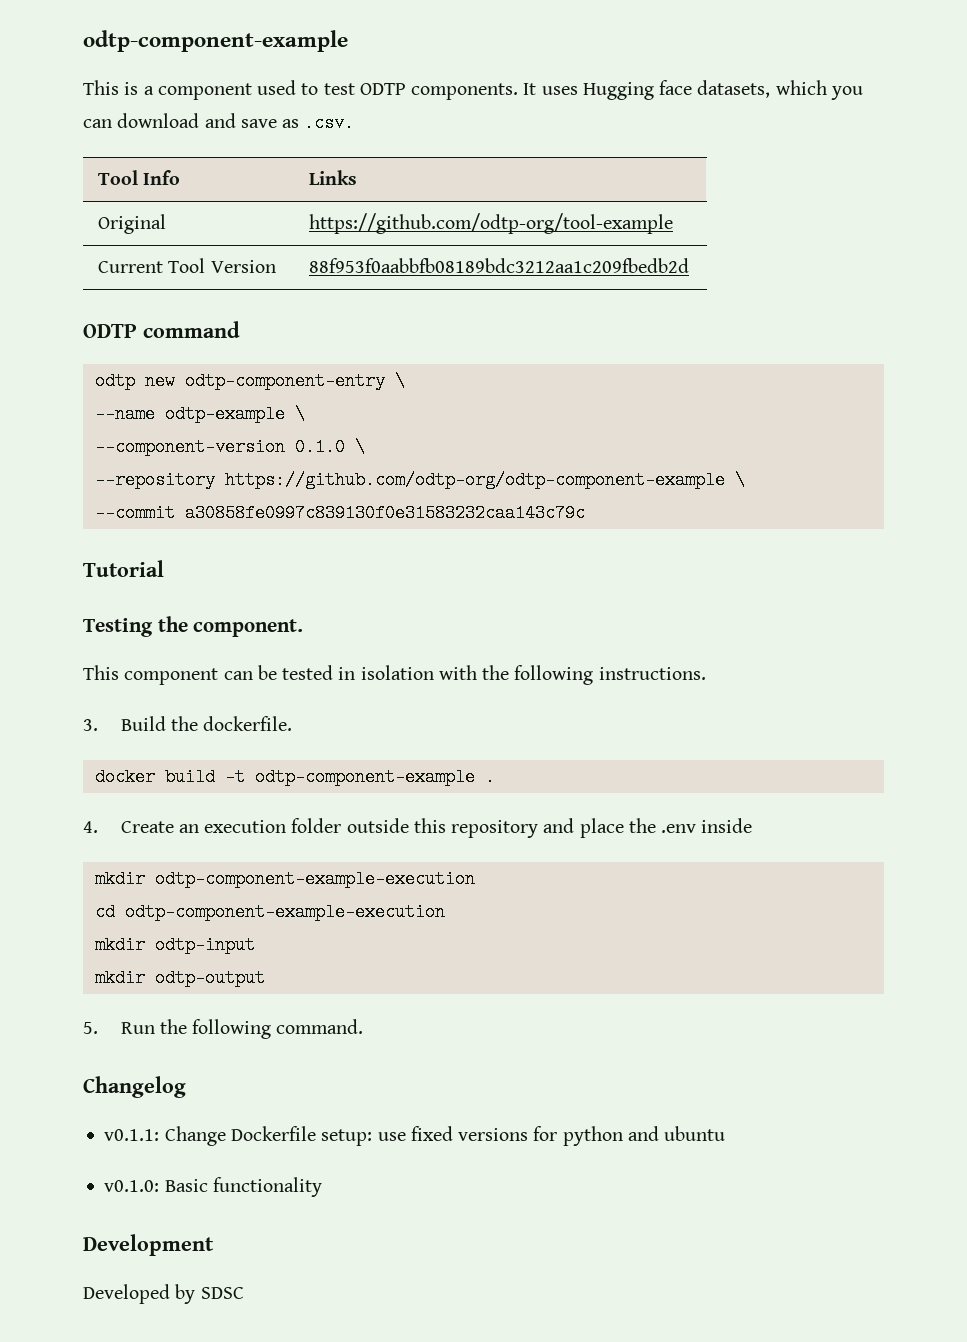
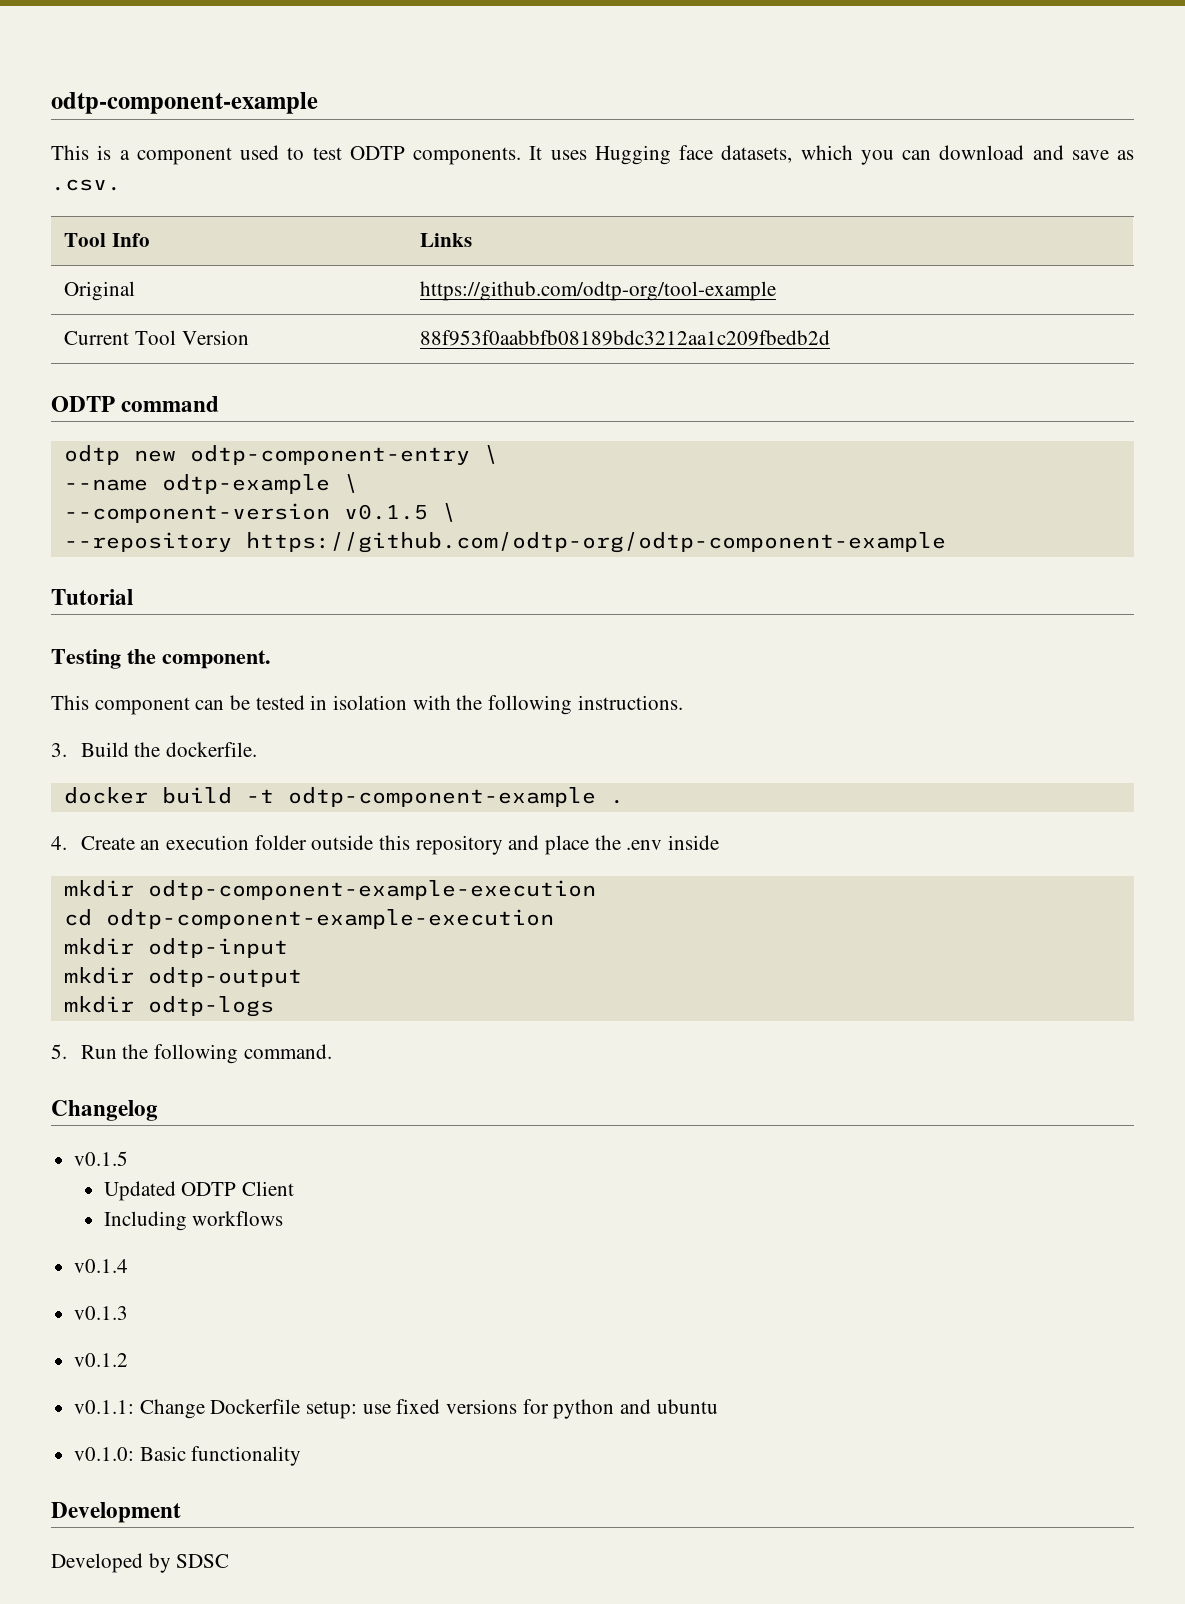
[294,438,345,456] 0.1.0 -> [343,504,428,520] v0.1.5
[734,471,745,489] [94,504,585,522] \ // --commit a30858fe0997c839130f0e31583232caa143c79c -> (946, 542) none
(265, 978) none -> [63,996,274,1017] // mkdir odtp-logs
(186, 1087) none -> [74,1151,129,1166] [103,1181,295,1201] [103,1211,284,1231] [74,1259,129,1273] [74,1306,129,1320] [74,1353,129,1367] // v0.1.5 // Updated ODTP Client // Including workflows // v0.1.4 // v0.1.3 // v0.1.2

